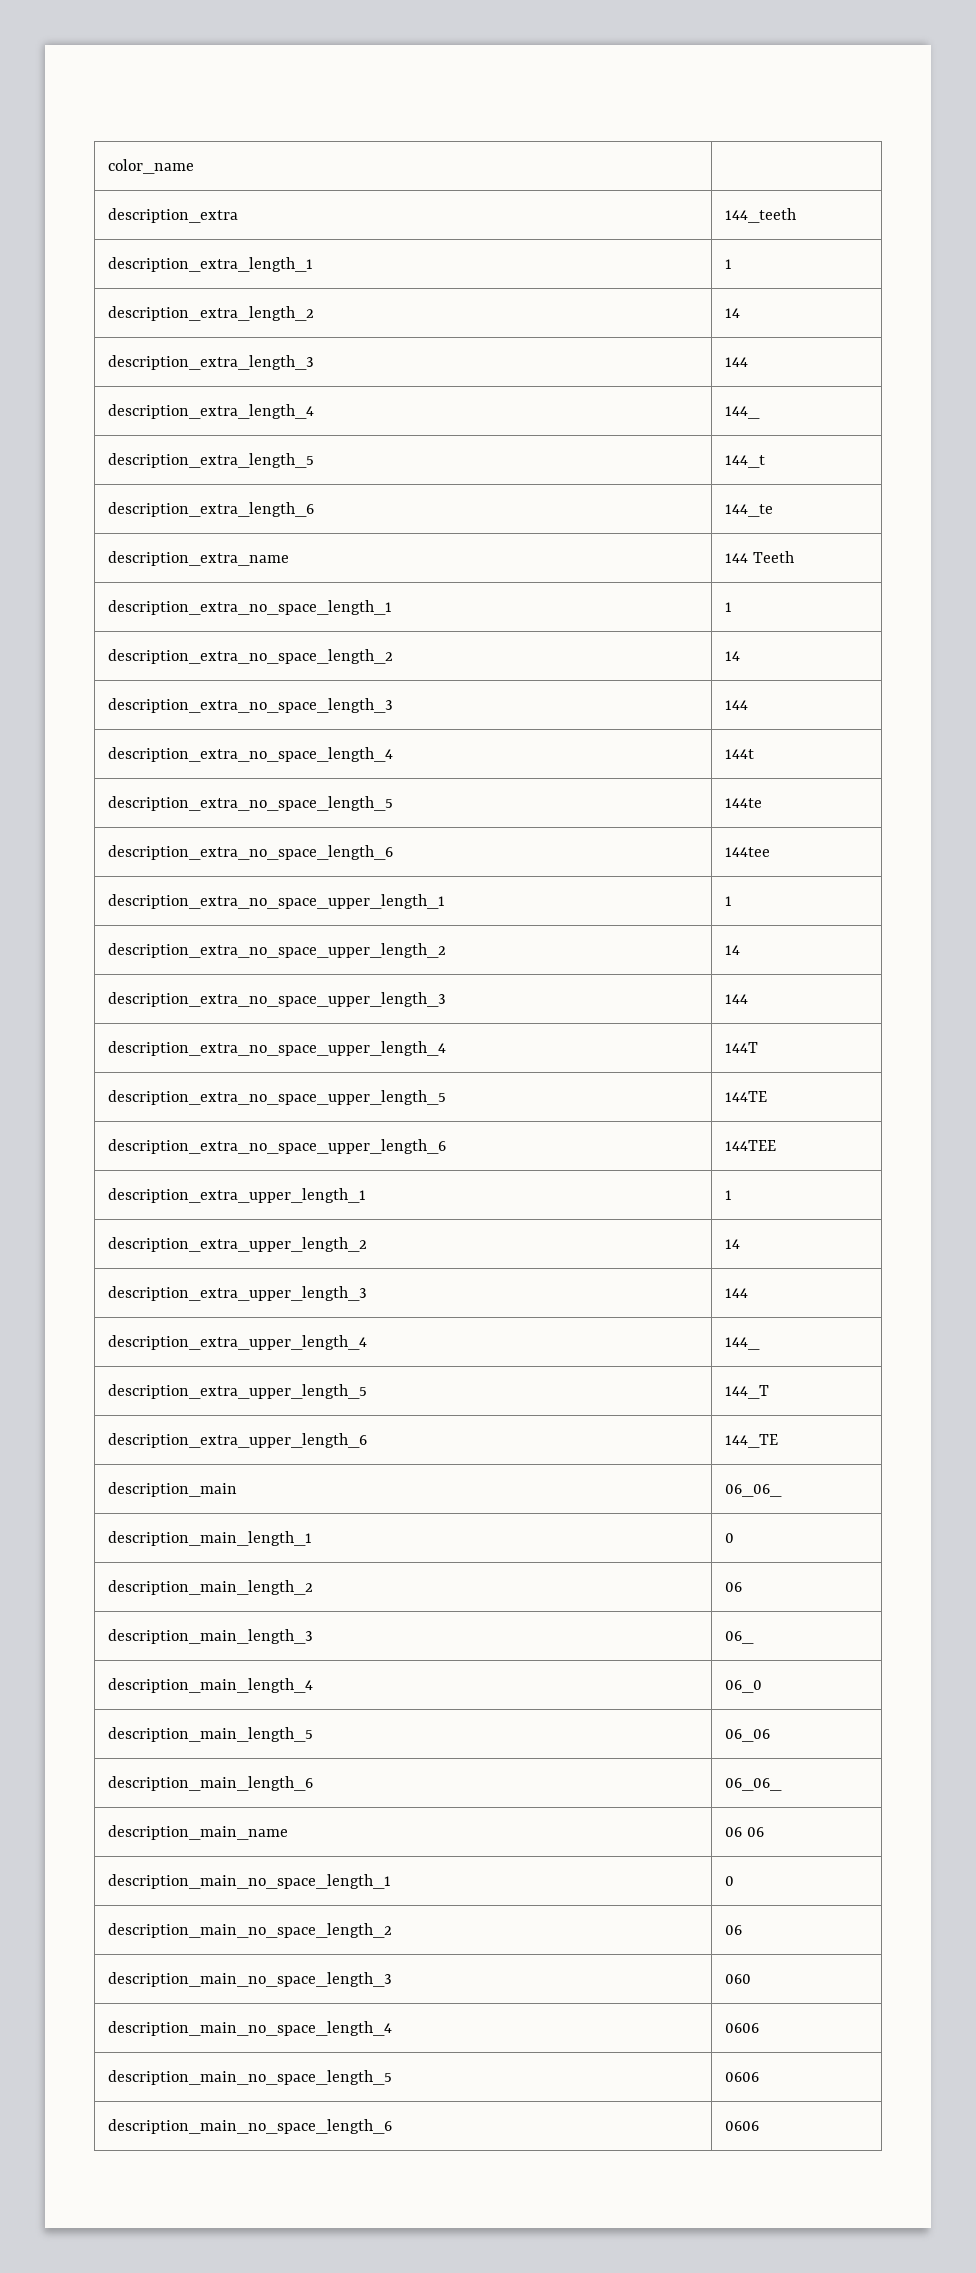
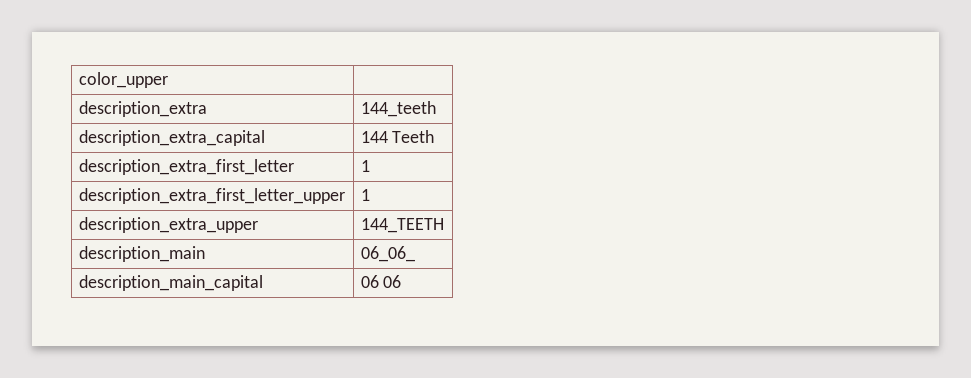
[108,159,195,174] color_name -> [78,72,168,88] color_upper
[108,257,314,272] [725,259,733,269] [108,306,315,321] [725,308,741,318] [108,355,315,370] [725,357,749,367] [108,404,315,419] [725,406,761,419] [108,453,315,468] [725,455,766,468] [108,502,315,517] [725,504,774,517] [108,551,290,566] description_extra_length_1 | 1 // description_extra_length_2 | 14 // description_extra_length_3 | 144 // description_extra_length_4 | 144_ // description_extra_length_5 | 144_t // description_extra_length_6 | 144_te // description_extra_name -> [78,130,265,146] description_extra_capital
[108,600,393,615] [725,602,733,612] [108,649,394,664] [725,651,741,661] [108,698,394,713] [725,700,749,710] [108,747,394,762] [725,749,755,759] [108,796,394,811] [725,798,763,808] [108,845,394,860] [725,847,771,857] [108,894,446,909] [725,896,733,906] [108,943,447,958] [725,945,741,955] [108,992,447,1007] [725,994,749,1004] [108,1041,447,1056] [725,1042,759,1053] [108,1090,447,1105] [725,1091,768,1102] [108,1139,447,1154] [725,1140,777,1151] [108,1188,367,1203] [725,1190,733,1200] [108,1237,368,1252] [725,1239,741,1249] [108,1286,368,1301] [725,1288,749,1298] [108,1335,368,1350] [725,1337,761,1350] [108,1384,368,1399] [725,1385,770,1399] [108,1433,368,1448] [725,1434,779,1448] [108,1482,238,1497] [725,1484,783,1497] [108,1531,313,1546] [725,1533,735,1543] [108,1580,314,1595] [725,1582,743,1592] [108,1629,314,1644] [725,1631,755,1644] [108,1678,314,1693] [725,1680,763,1693] [108,1727,314,1742] [725,1729,771,1742] [108,1776,314,1791] [725,1778,783,1791] [108,1825,289,1840] [725,1827,765,1837] [108,1874,392,1889] [725,1876,735,1886] [108,1923,393,1938] [725,1925,743,1935] [108,1972,393,1987] [725,1974,752,1984] [108,2021,393,2036] [725,2023,760,2033] [108,2070,393,2085] [725,2072,760,2082] [108,2119,393,2134] [725,2121,760,2131] description_extra_no_space_length_1 | 1 // description_extra_no_space_length_2 | 14 // description_extra_no_space_length_3 | 144 // description_extra_no_space_length_4 | 144t // description_extra_no_space_length_5 | 144te // description_extra_no_space_length_6 | 144tee // description_extra_no_space_upper_length_1 | 1 // description_extra_no_space_upper_length_2 | 14 // description_extra_no_space_upper_length_3 | 144 // description_extra_no_space_upper_length_4 | 144T // description_extra_no_space_upper_length_5 | 144TE // description_extra_no_space_upper_length_6 | 144TEE // description_extra_upper_length_1 | 1 // description_extra_upper_length_2 | 14 // description_extra_upper_length_3 | 144 // description_extra_upper_length_4 | 144_ // description_extra_upper_length_5 | 144_T // description_extra_upper_length_6 | 144_TE // description_main | 06_06_ // description_main_length_1 | 0 // description_main_length_2 | 06 // description_main_length_3 | 06_ // description_main_length_4 | 06_0 // description_main_length_5 | 06_06 // description_main_length_6 | 06_06_ // description_main_name | 06 06 // description_main_no_space_length_1 | 0 // description_main_no_space_length_2 | 06 // description_main_no_space_length_3 | 060 // description_main_no_space_length_4 | 0606 // description_main_no_space_length_5 | 0606 // description_main_no_space_length_6 | 0606 -> [78,159,294,175] [360,160,370,172] [78,188,345,204] [360,189,370,201] [78,217,258,233] [360,218,444,233] [78,246,205,262] [360,246,415,262] [78,275,263,291] [360,275,402,288] description_extra_first_letter | 1 // description_extra_first_letter_upper | 1 // description_extra_upper | 144_TEETH // description_main | 06_06_ // description_main_capital | 06 06

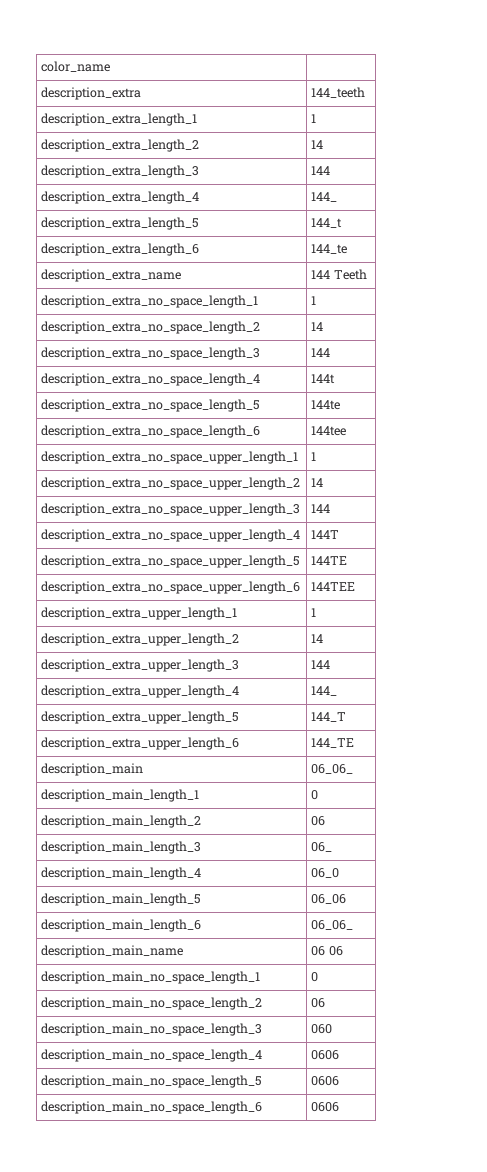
[78,72,168,88] color_upper -> [41,61,111,72] color_name
[78,130,265,146] description_extra_capital -> [41,113,198,126] [311,114,317,123] [41,139,200,152] [311,140,324,149] [41,165,200,178] [311,166,331,175] [41,191,200,204] [311,192,338,202] [41,217,200,230] [311,218,343,228] [41,243,200,256] [311,244,348,254] [41,269,182,282] description_extra_length_1 | 1 // description_extra_length_2 | 14 // description_extra_length_3 | 144 // description_extra_length_4 | 144_ // description_extra_length_5 | 144_t // description_extra_length_6 | 144_te // description_extra_name
[78,159,294,175] [360,160,370,172] [78,188,345,204] [360,189,370,201] [78,217,258,233] [360,218,444,233] [78,246,205,262] [360,246,415,262] [78,275,263,291] [360,275,402,288] description_extra_first_letter | 1 // description_extra_first_letter_upper | 1 // description_extra_upper | 144_TEETH // description_main | 06_06_ // description_main_capital | 06 06 -> [41,295,259,308] [311,296,317,305] [41,321,261,334] [311,322,324,331] [41,347,261,360] [311,348,331,357] [41,373,261,386] [311,374,336,384] [41,399,261,412] [311,400,341,410] [41,425,261,438] [311,426,347,436] [41,451,299,464] [311,452,317,461] [41,477,301,490] [311,478,324,487] [41,503,301,516] [311,504,331,513] [41,529,301,542] [311,530,340,539] [41,555,301,568] [311,556,348,565] [41,581,301,594] [311,582,356,591] [41,607,238,620] [311,608,317,617] [41,633,240,646] [311,634,324,643] [41,659,240,672] [311,660,331,669] [41,685,240,698] [311,686,338,696] [41,711,240,724] [311,712,347,722] [41,737,240,750] [311,738,355,748] [41,763,144,776] [311,764,354,774] [41,789,200,802] [311,790,319,800] [41,815,202,828] [311,816,326,826] [41,841,202,854] [311,842,333,852] [41,867,202,880] [311,868,340,878] [41,893,202,906] [311,894,347,904] [41,919,202,932] [311,920,354,930] [41,945,184,958] [311,946,343,956] [41,971,261,984] [311,972,319,982] [41,997,263,1010] [311,998,326,1008] [41,1023,263,1036] [311,1024,333,1034] [41,1049,263,1062] [311,1050,340,1060] [41,1075,263,1088] [311,1076,340,1086] [41,1101,263,1114] [311,1102,340,1112] description_extra_no_space_length_1 | 1 // description_extra_no_space_length_2 | 14 // description_extra_no_space_length_3 | 144 // description_extra_no_space_length_4 | 144t // description_extra_no_space_length_5 | 144te // description_extra_no_space_length_6 | 144tee // description_extra_no_space_upper_length_1 | 1 // description_extra_no_space_upper_length_2 | 14 // description_extra_no_space_upper_length_3 | 144 // description_extra_no_space_upper_length_4 | 144T // description_extra_no_space_upper_length_5 | 144TE // description_extra_no_space_upper_length_6 | 144TEE // description_extra_upper_length_1 | 1 // description_extra_upper_length_2 | 14 // description_extra_upper_length_3 | 144 // description_extra_upper_length_4 | 144_ // description_extra_upper_length_5 | 144_T // description_extra_upper_length_6 | 144_TE // description_main | 06_06_ // description_main_length_1 | 0 // description_main_length_2 | 06 // description_main_length_3 | 06_ // description_main_length_4 | 06_0 // description_main_length_5 | 06_06 // description_main_length_6 | 06_06_ // description_main_name | 06 06 // description_main_no_space_length_1 | 0 // description_main_no_space_length_2 | 06 // description_main_no_space_length_3 | 060 // description_main_no_space_length_4 | 0606 // description_main_no_space_length_5 | 0606 // description_main_no_space_length_6 | 0606

